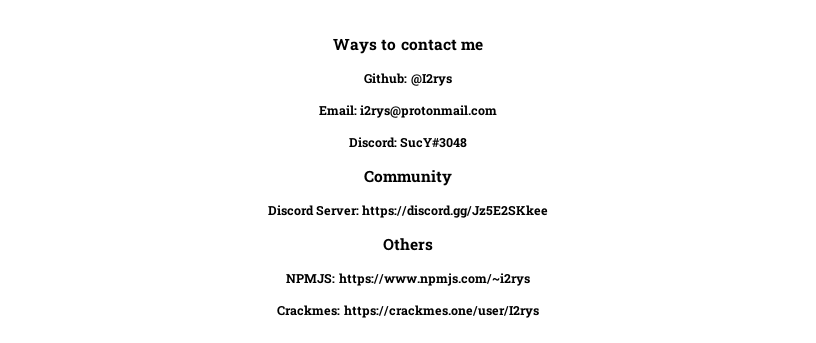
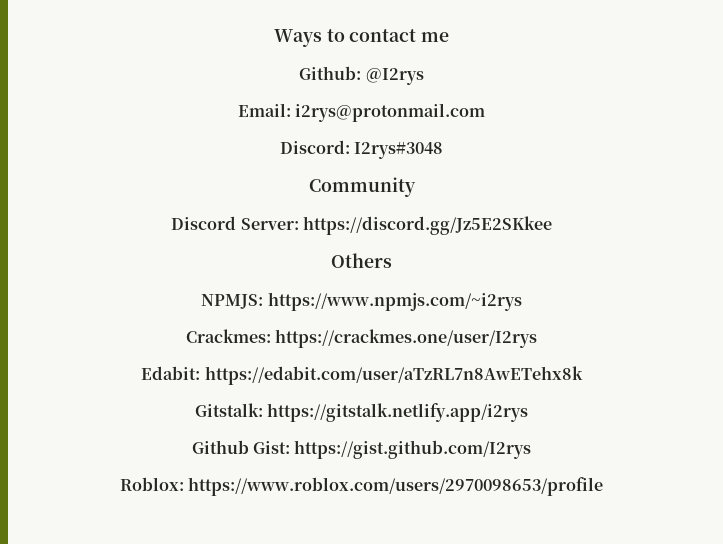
[400,137,468,148] SucY#3048 -> [354,142,444,159] I2rys#3048
(539, 311) none -> [141,366,583,385] [194,403,529,422] [191,440,532,459] [119,477,604,496] // Edabit: https://edabit.com/user/aTzRL7n8AwETehx8k // Gitstalk: https://gitstalk.netlify.app/i2rys // Github Gist: https://gist.github.com/I2rys // Roblox: https://www.roblox.com/users/2970098653/profile

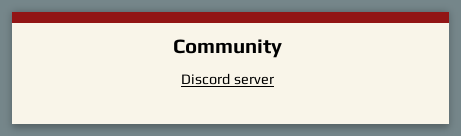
[273,29,450,47] [299,66,424,85] [237,103,486,122] [279,140,444,159] [308,177,416,197] [171,216,552,235] [331,253,392,268] [201,292,522,311] [185,329,538,348] [141,366,583,385] [194,403,529,422] [191,440,532,459] [119,477,604,496] Ways to contact me // Github: @I2rys // Email: i2rys@protonmail.com // Discord: I2rys#3048 // Community // Discord Server: https://discord.gg/Jz5E2SKkee // Others // NPMJS: https://www.npmjs.com/~i2rys // Crackmes: https://crackmes.one/user/I2rys // Edabit: https://edabit.com/user/aTzRL7n8AwETehx8k // Gitstalk: https://gitstalk.netlify.app/i2rys // Github Gist: https://gist.github.com/I2rys // Roblox: https://www.roblox.com/users/2970098653/profile -> [173,39,282,58] [181,73,274,85] Community // Discord server

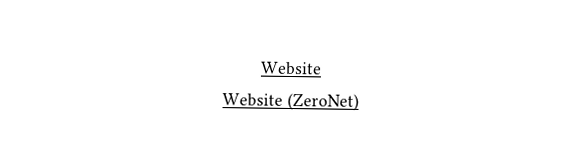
[173,39,282,58] [181,73,274,85] Community // Discord server -> [260,61,322,76] [222,92,359,111] Website // Website (ZeroNet)

